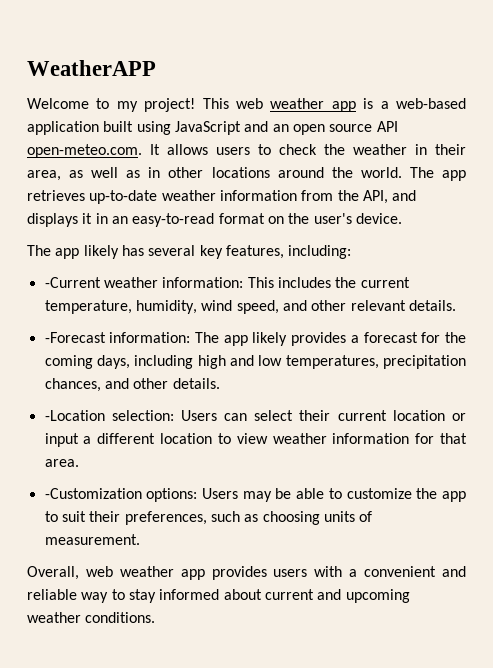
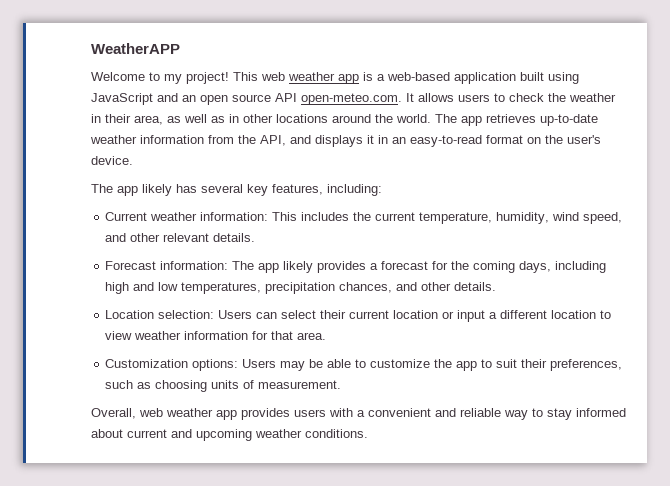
[44,277,101,288] -Current -> [105,212,148,221] Current
[44,332,106,343] -Forecast -> [105,261,157,270] Forecast
[44,410,105,421] -Location -> [105,310,155,319] Location
[44,488,142,499] -Customization -> [105,359,189,368] Customization

